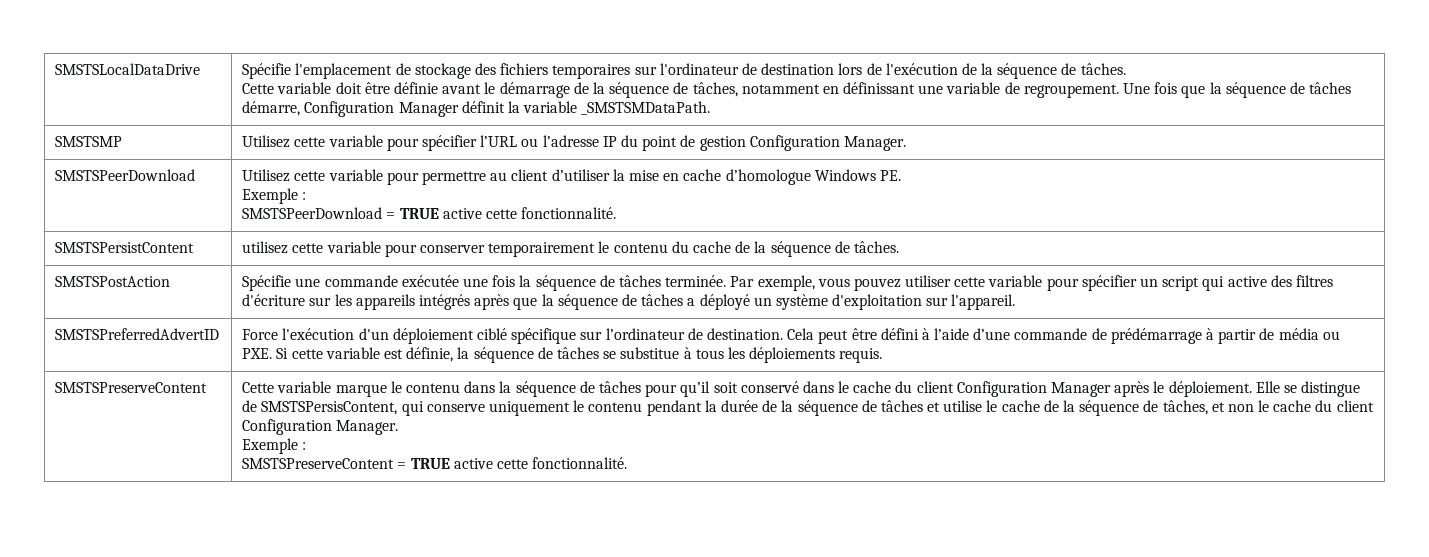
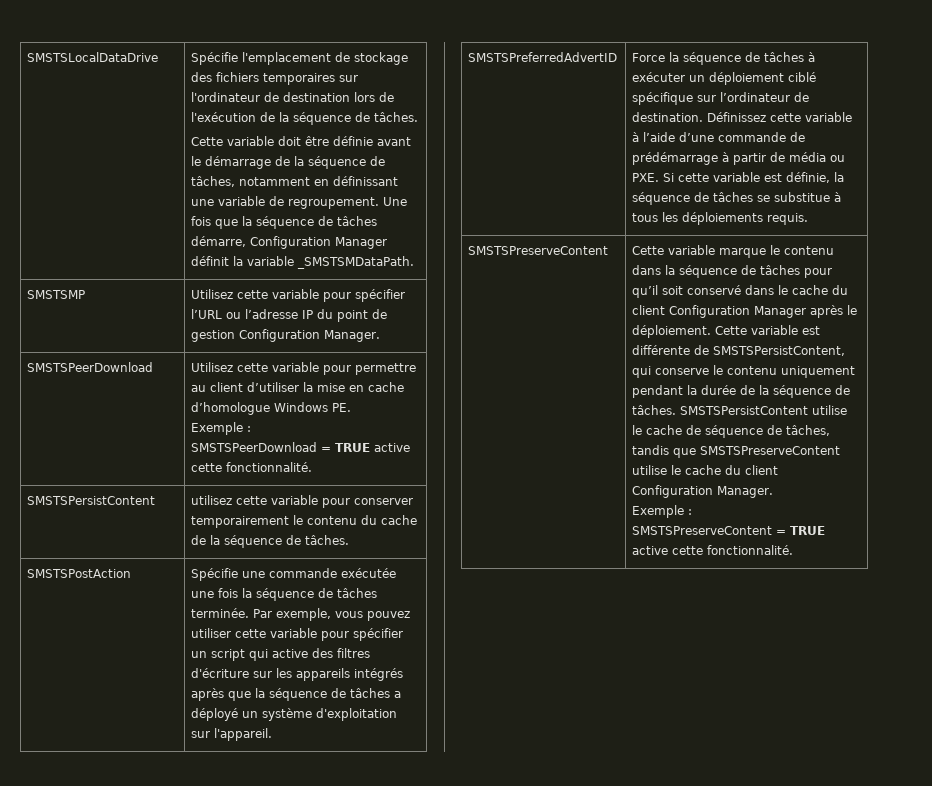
[282,328,389,340] l'exécution d'un -> [669,52,816,65] [632,72,706,82] la séquence de tâches à exécuter un
[787,328,919,344] Cela peut être défini -> [707,112,853,122] Définissez cette variable
[1255,381,1361,397] [242,400,398,415] Elle se distingue de SMSTSPersisContent, -> [715,325,821,335] [632,345,846,356] Cette variable est différente de SMSTSPersistContent,
[489,400,643,416] uniquement le contenu -> [713,365,856,378] le contenu uniquement
[880,400,941,412] tâches et -> [632,405,809,415] tâches. SMSTSPersistContent
[1062,400,1254,416] la séquence de tâches, et non -> [705,425,831,438] [632,445,841,458] [632,465,668,475] séquence de tâches, tandis que SMSTSPreserveContent utilise

